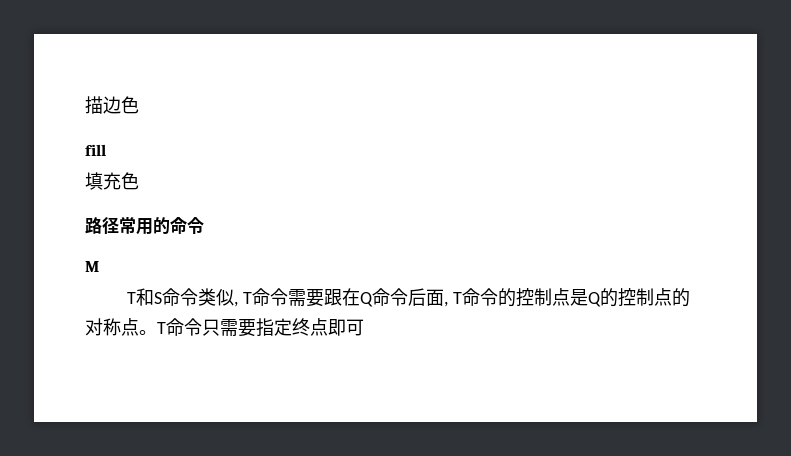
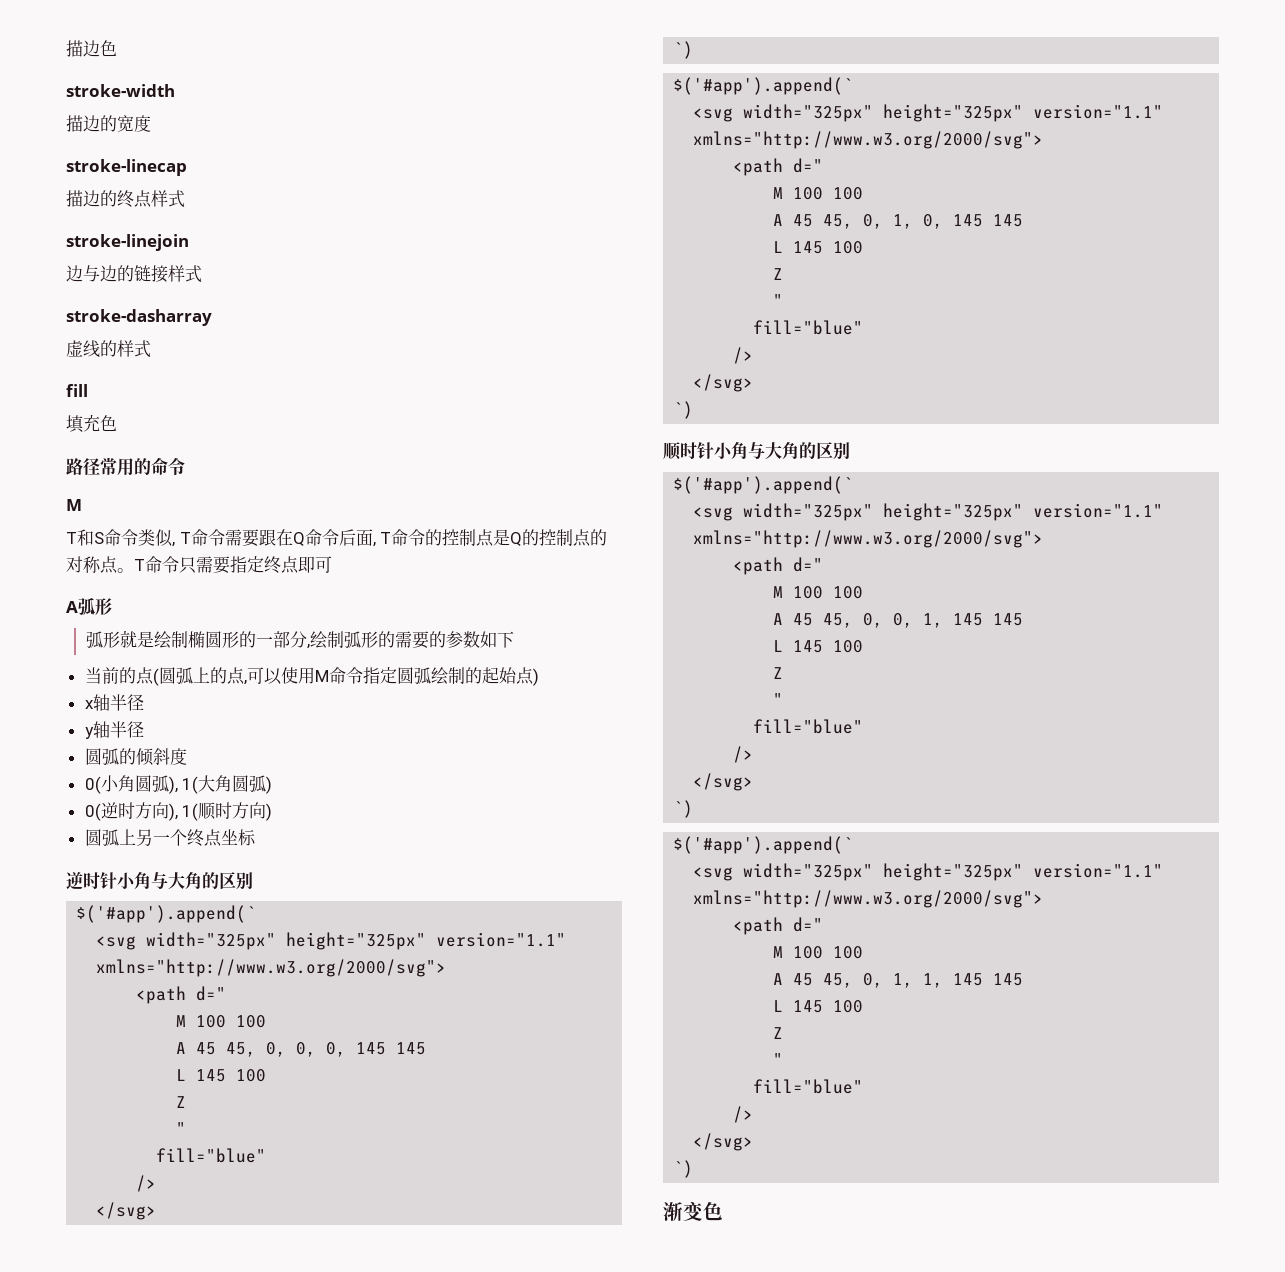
(139, 105) none -> [66,84,175,97] [66,115,151,132] [66,159,187,176] [66,190,185,208] [66,234,189,251] [66,265,202,283] [66,309,212,326] [66,340,151,358] // stroke-width // 描边的宽度 // stroke-linecap // 描边的终点样式 // stroke-linejoin // 边与边的链接样式 // stroke-dasharray // 虚线的样式
(364, 327) none -> [66,598,112,615] [85,630,514,649] [84,667,539,686] [84,694,144,711] [84,721,144,739] [84,748,187,766] [84,775,273,794] [84,802,273,821] [84,829,256,847] [66,871,253,890] [76,905,257,923] [96,932,567,950] [96,959,447,977] [136,986,227,1004] [176,1015,267,1028] [176,1042,427,1057] [176,1069,267,1082] [176,1096,187,1108] [176,1122,187,1135] [156,1148,267,1163] [136,1175,157,1192] [96,1202,157,1220] [673,41,694,59] [673,77,854,95] [693,104,1164,122] [693,131,1044,149] [733,158,824,176] [773,187,864,200] [773,214,1024,229] [773,241,864,254] [773,268,784,280] [773,294,784,307] [753,320,864,335] [733,347,754,364] [693,374,754,392] [673,401,694,419] [663,442,850,460] [673,476,854,494] [693,503,1164,521] [693,530,1044,548] [733,557,824,575] [773,586,864,599] [773,613,1024,628] [773,640,864,653] [773,667,784,679] [773,693,784,706] [753,719,864,734] [733,746,754,763] [693,773,754,791] [673,800,694,818] [673,836,854,854] [693,863,1164,881] [693,890,1044,908] [733,917,824,935] [773,946,864,959] [773,973,1024,988] [773,1000,864,1013] [773,1027,784,1039] [773,1053,784,1066] [753,1079,864,1094] [733,1106,754,1123] [693,1133,754,1151] [673,1160,694,1178] [663,1201,723,1221] // A弧形 // 弧形就是绘制椭圆形的一部分,绘制弧形的需要的参数如下 // 当前的点(圆弧上的点,可以使用M命令指定圆弧绘制的起始点) // x轴半径 // y轴半径 // 圆弧的倾斜度 // 0(小角圆弧), 1(大角圆弧) // 0(逆时方向), 1(顺时方向) // 圆弧上另一个终点坐标 // 逆时针小角与大角的区别 // $('#app').append(` // <svg width="325px" height="325px" version="1.1" xmlns="http://www.w3.org/2000/svg"> // <path d=" // M 100 100 // A 45 45, 0, 0, 0, 145 145 // L 145 100 // Z // " // fill="blue" // /> // </svg> // `) // $('#app').append(` // <svg width="325px" height="325px" version="1.1" xmlns="http://www.w3.org/2000/svg"> // <path d=" // M 100 100 // A 45 45, 0, 1, 0, 145 145 // L 145 100 // Z // " // fill="blue" // /> // </svg> // `) // 顺时针小角与大角的区别 // $('#app').append(` // <svg width="325px" height="325px" version="1.1" xmlns="http://www.w3.org/2000/svg"> // <path d=" // M 100 100 // A 45 45, 0, 0, 1, 145 145 // L 145 100 // Z // " // fill="blue" // /> // </svg> // `) // $('#app').append(` // <svg width="325px" height="325px" version="1.1" xmlns="http://www.w3.org/2000/svg"> // <path d=" // M 100 100 // A 45 45, 0, 1, 1, 145 145 // L 145 100 // Z // " // fill="blue" // /> // </svg> // `) // 渐变色

